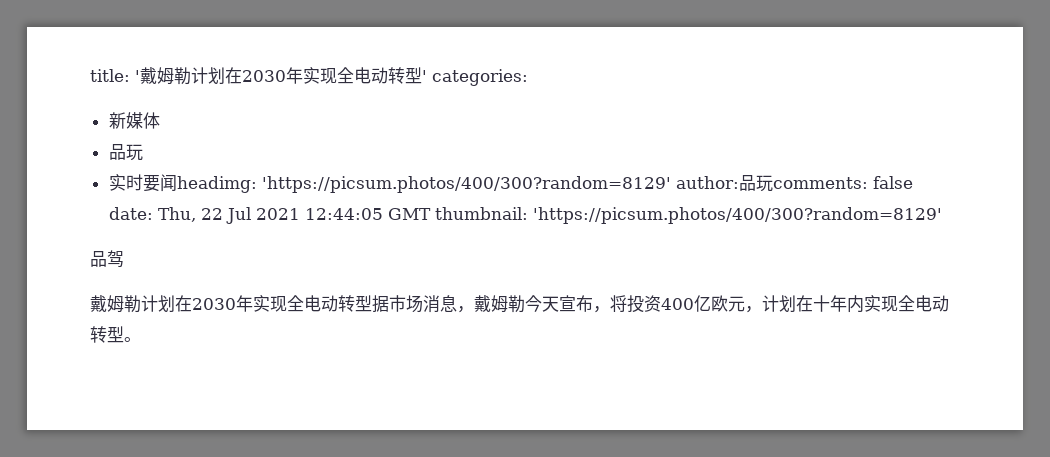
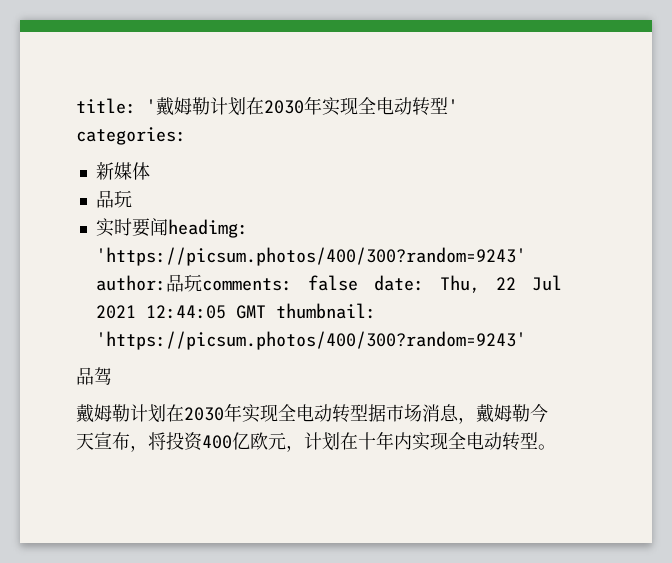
[261,176,671,193] 'https://picsum.photos/400/300?random=8129' -> [95,247,526,266] 'https://picsum.photos/400/300?random=9243'
[532,207,942,224] 'https://picsum.photos/400/300?random=8129' -> [95,331,526,350] 'https://picsum.photos/400/300?random=9243'

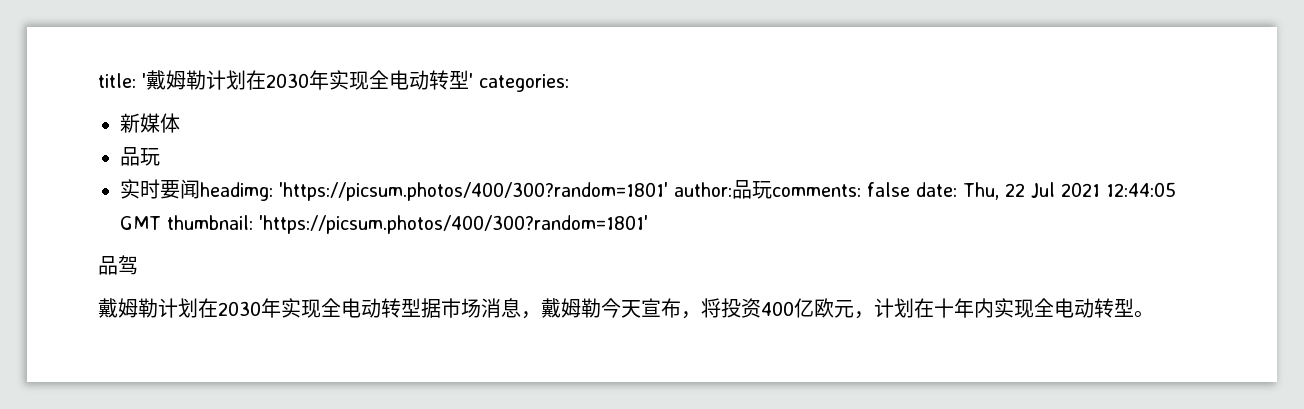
[95,247,526,266] 'https://picsum.photos/400/300?random=9243' -> [279,182,668,201] 'https://picsum.photos/400/300?random=1801'
[95,331,526,350] 'https://picsum.photos/400/300?random=9243' -> [259,215,648,234] 'https://picsum.photos/400/300?random=1801'

